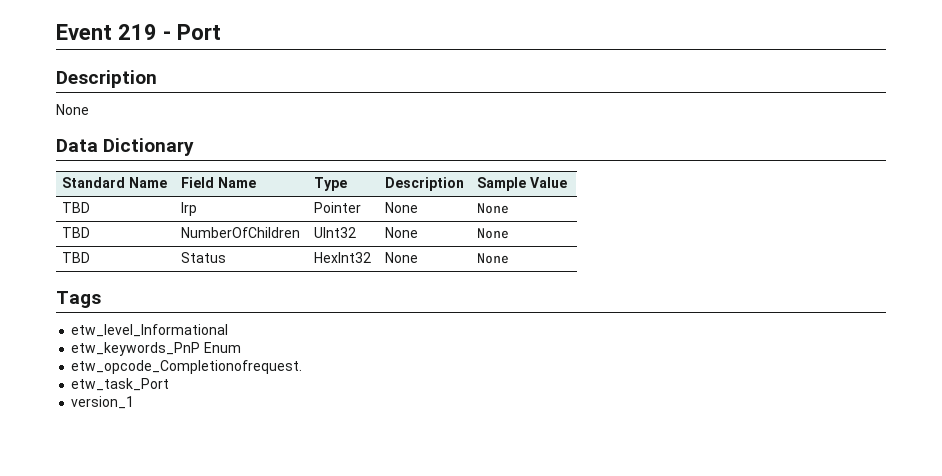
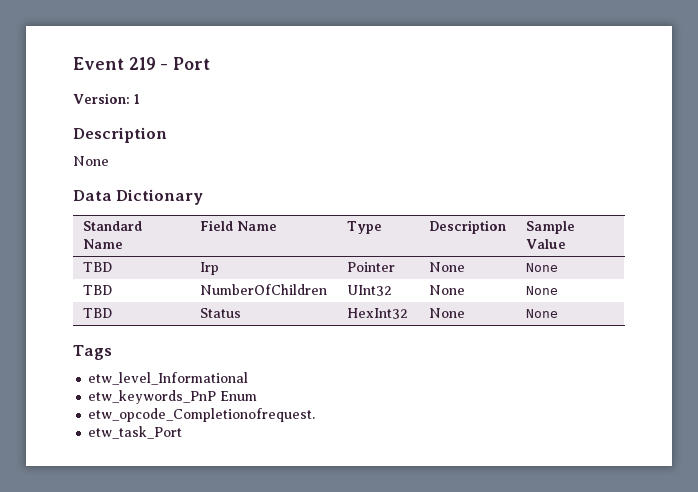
(221, 32) none -> [73,93,140,104] // Version: 1
[71,396,135,409] // version_1 -> (183, 432) none

